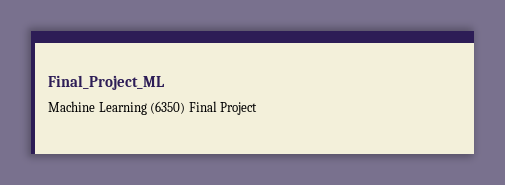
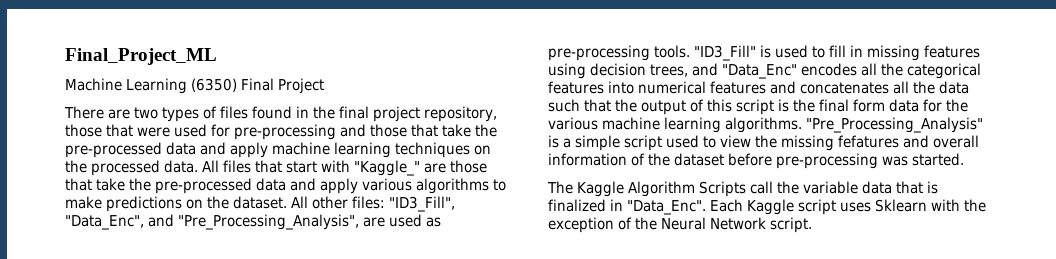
(258, 108) none -> [64,106,497,122] [65,124,497,140] [65,142,491,158] [65,160,487,176] [65,178,506,194] [65,196,455,212] [65,214,441,230] [548,45,980,61] [548,63,981,79] [548,81,969,94] [548,99,968,115] [548,117,983,133] [548,135,979,151] [548,153,964,169] [547,181,938,197] [548,199,986,215] [548,217,812,233] // There are two types of files found in the final project repository, those that were used for pre-processing and those that take the pre-processed data and apply machine learning techniques on the processed data. All files that start with "Kaggle_" are those that take the pre-processed data and apply various algorithms to make predictions on the dataset. All other files: "ID3_Fill", "Data_Enc", and "Pre_Processing_Analysis", are used as pre-processing tools. "ID3_Fill" is used to fill in missing features using decision trees, and "Data_Enc" encodes all the categorical features into numerical features and concatenates all the data such that the output of this script is the final form data for the various machine learning algorithms. "Pre_Processing_Analysis" is a simple script used to view the missing fefatures and overall information of the dataset before pre-processing was started. // The Kaggle Algorithm Scripts call the variable data that is finalized in "Data_Enc". Each Kaggle script uses Sklearn with the exception of the Neural Network script.

